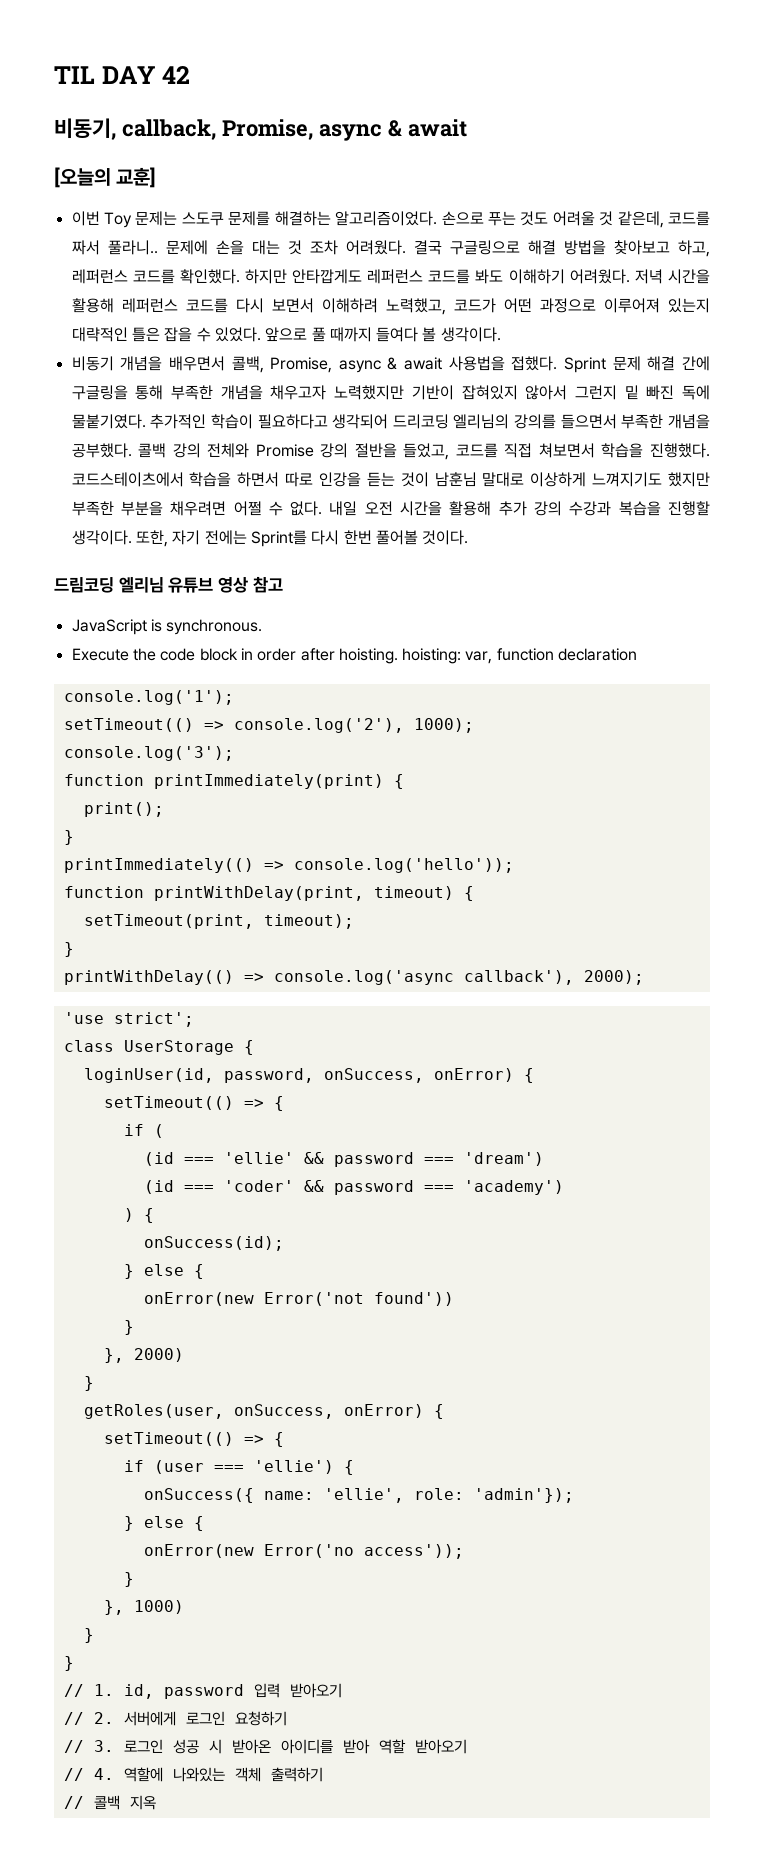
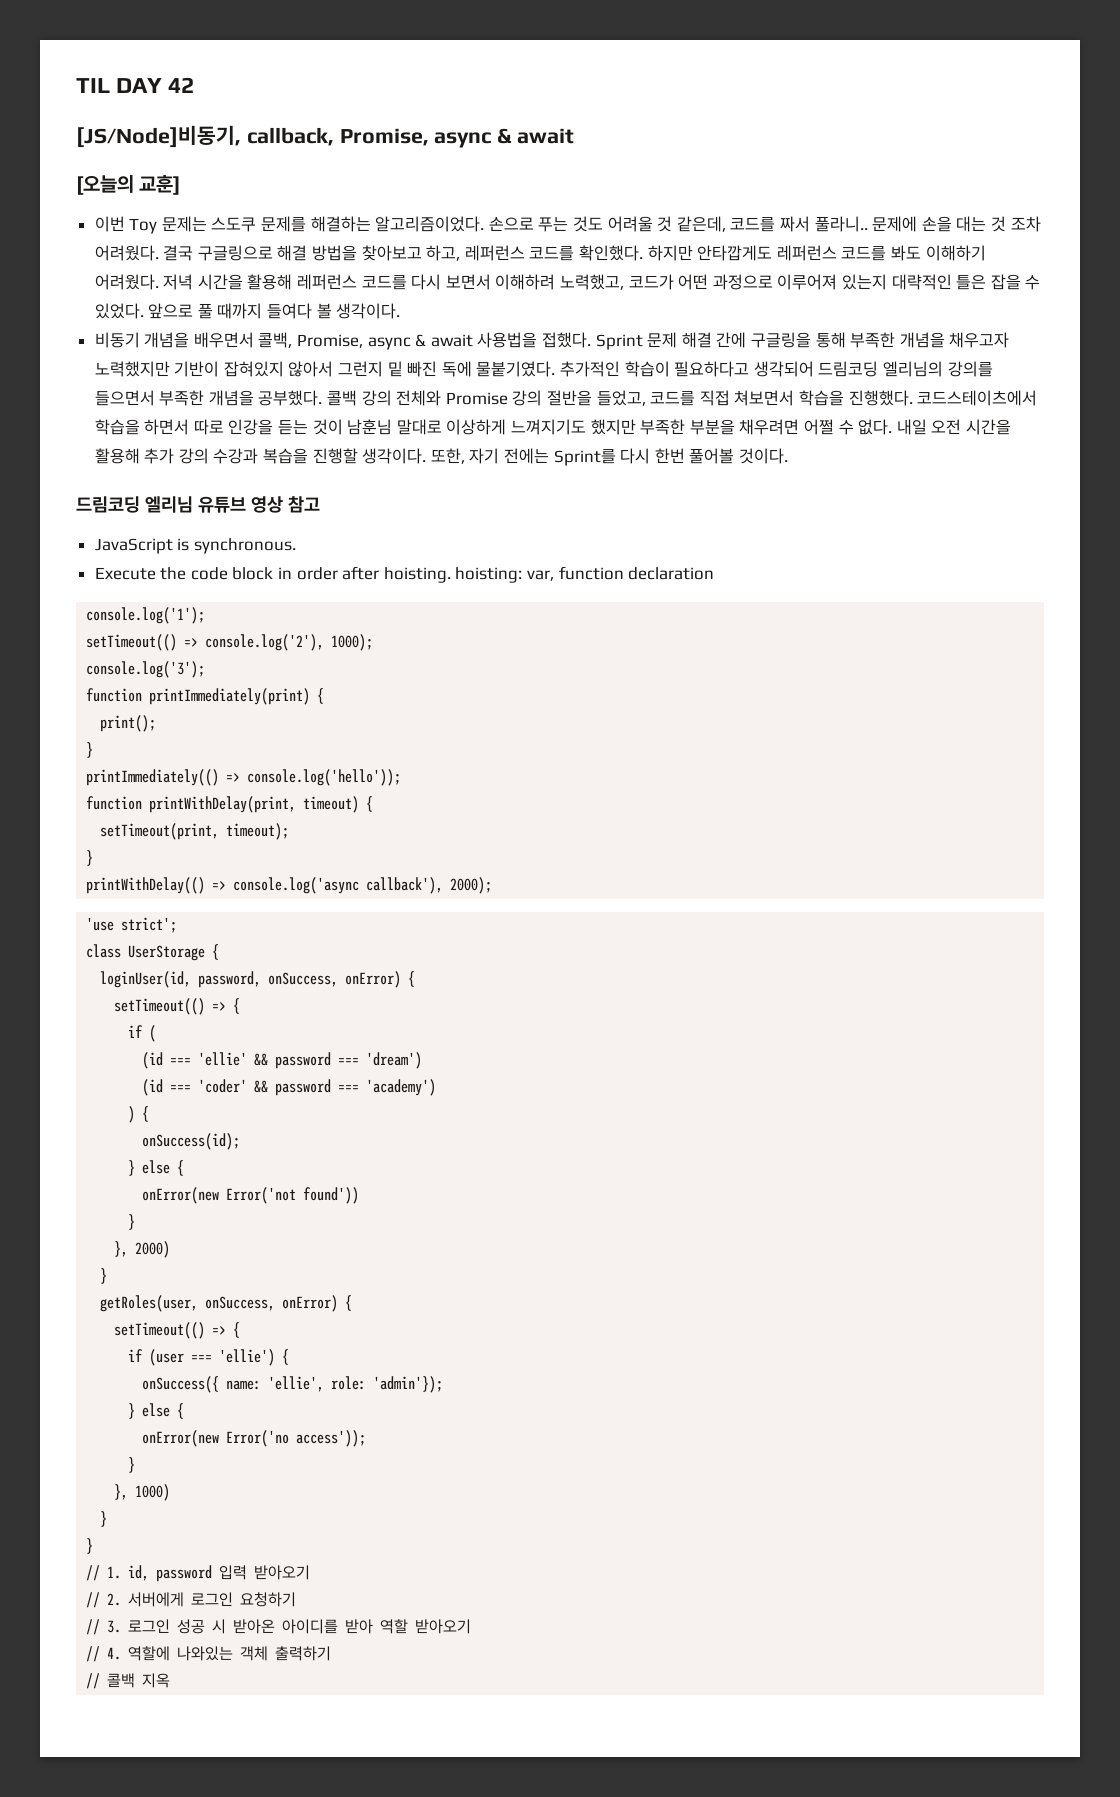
[54,118,116,140] 비동기, -> [76,125,241,148] [JS/Node]비동기,
[392,414,449,429] 드리코딩 -> [818,361,879,377] 드림코딩

